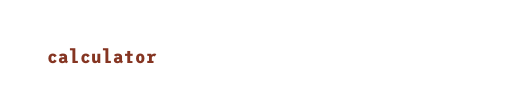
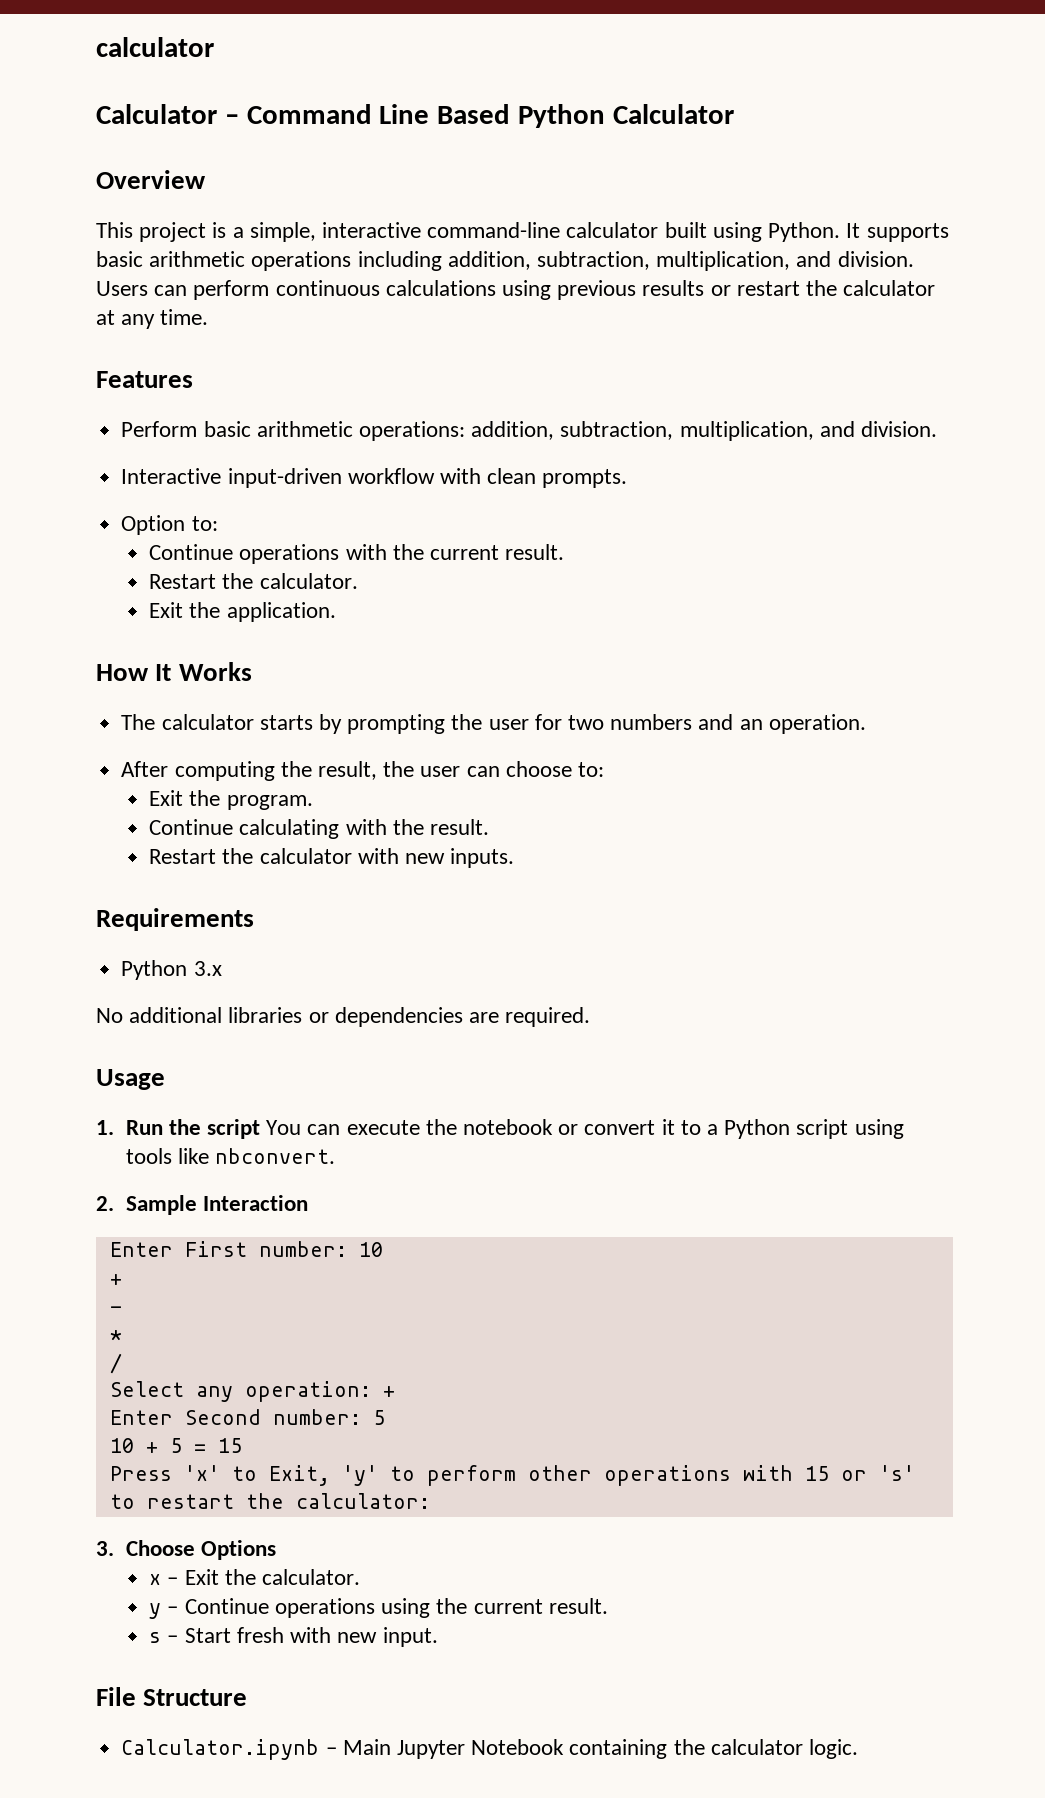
[47,48,157,64] calculator -> [96,37,214,57] [96,104,734,128] [96,170,206,189] [96,222,949,242] [96,251,914,271] [96,280,936,300] [96,309,209,329] [96,371,193,388] [121,421,937,441] [121,468,628,488] [121,515,218,535] [149,544,565,564] [149,573,358,589] [149,602,336,622] [96,662,252,681] [121,714,866,734] [121,761,604,781] [149,790,313,810] [149,819,490,839] [149,848,515,868] [96,908,254,931] [121,960,222,980] [96,1007,591,1027] [96,1069,165,1090] [96,1119,904,1139] [125,1148,335,1164] [96,1195,308,1215] [109,1241,383,1257] [109,1274,122,1285] [109,1306,122,1313] [109,1330,122,1341] [109,1353,122,1374] [109,1381,395,1402] [109,1409,385,1425] [109,1438,242,1453] [109,1465,915,1486] [109,1493,430,1509] [96,1540,276,1560] [149,1569,361,1585] [149,1598,608,1619] [149,1627,438,1647] [96,1687,248,1706] [121,1739,858,1760] calculator // Calculator – Command Line Based Python Calculator // Overview // This project is a simple, interactive command-line calculator built using Python. It supports basic arithmetic operations including addition, subtraction, multiplication, and division. Users can perform continuous calculations using previous results or restart the calculator at any time. // Features // Perform basic arithmetic operations: addition, subtraction, multiplication, and division. // Interactive input-driven workflow with clean prompts. // Option to: // Continue operations with the current result. // Restart the calculator. // Exit the application. // How It Works // The calculator starts by prompting the user for two numbers and an operation. // After computing the result, the user can choose to: // Exit the program. // Continue calculating with the result. // Restart the calculator with new inputs. // Requirements // Python 3.x // No additional libraries or dependencies are required. // Usage // 1. Run the script You can execute the notebook or convert it to a Python script using tools like nbconvert. // 2. Sample Interaction // Enter First number: 10 // + // - // * // / // Select any operation: + // Enter Second number: 5 // 10 + 5 = 15 // Press 'x' to Exit, 'y' to perform other operations with 15 or 's' to restart the calculator: // 3. Choose Options // x – Exit the calculator. // y – Continue operations using the current result. // s – Start fresh with new input. // File Structure // Calculator.ipynb – Main Jupyter Notebook containing the calculator logic.

